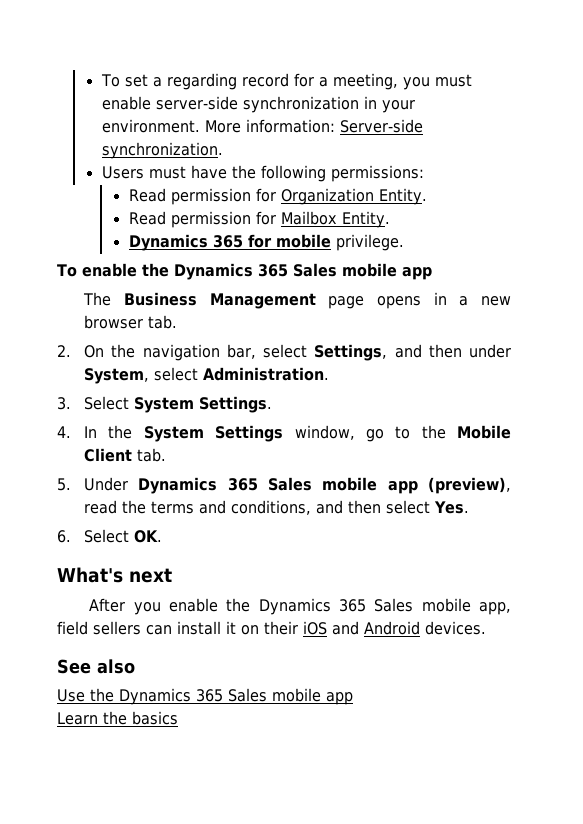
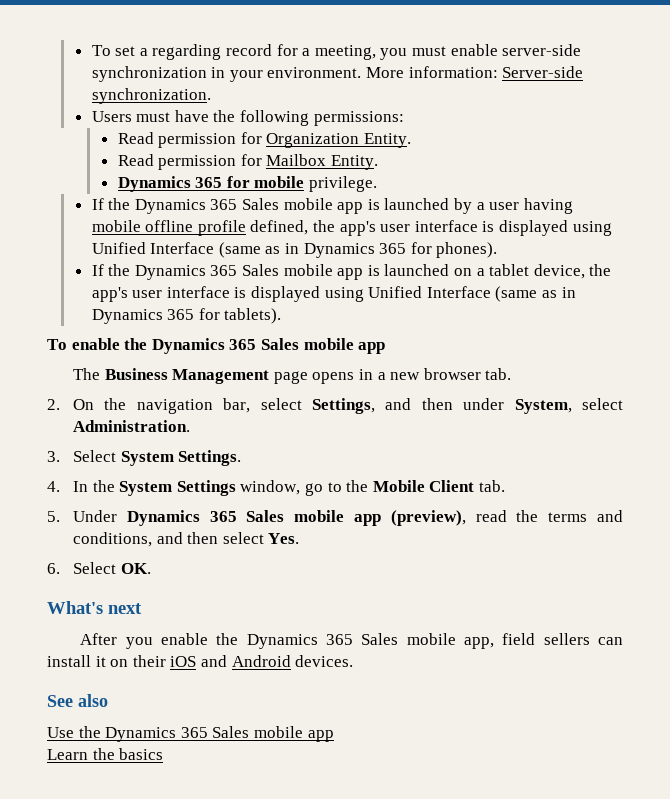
(404, 242) none -> [91,198,573,214] [91,220,612,236] [91,242,498,258] [91,264,612,280] [91,286,576,302] [91,308,282,324] // If the Dynamics 365 Sales mobile app is launched by a user having mobile offline profile defined, the app's user interface is displayed using Unified Interface (same as in Dynamics 365 for phones). // If the Dynamics 365 Sales mobile app is launched on a tablet device, the app's user interface is displayed using Unified Interface (same as in Dynamics 365 for tablets).

